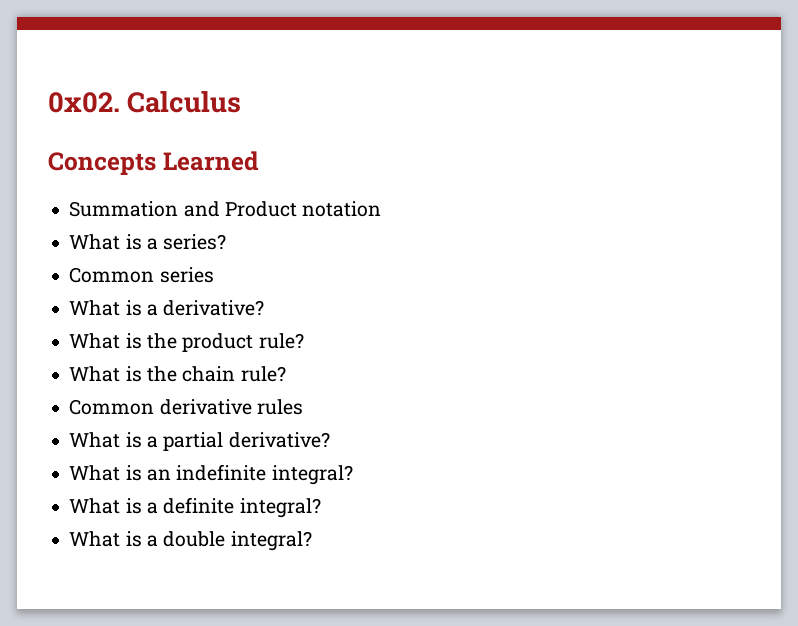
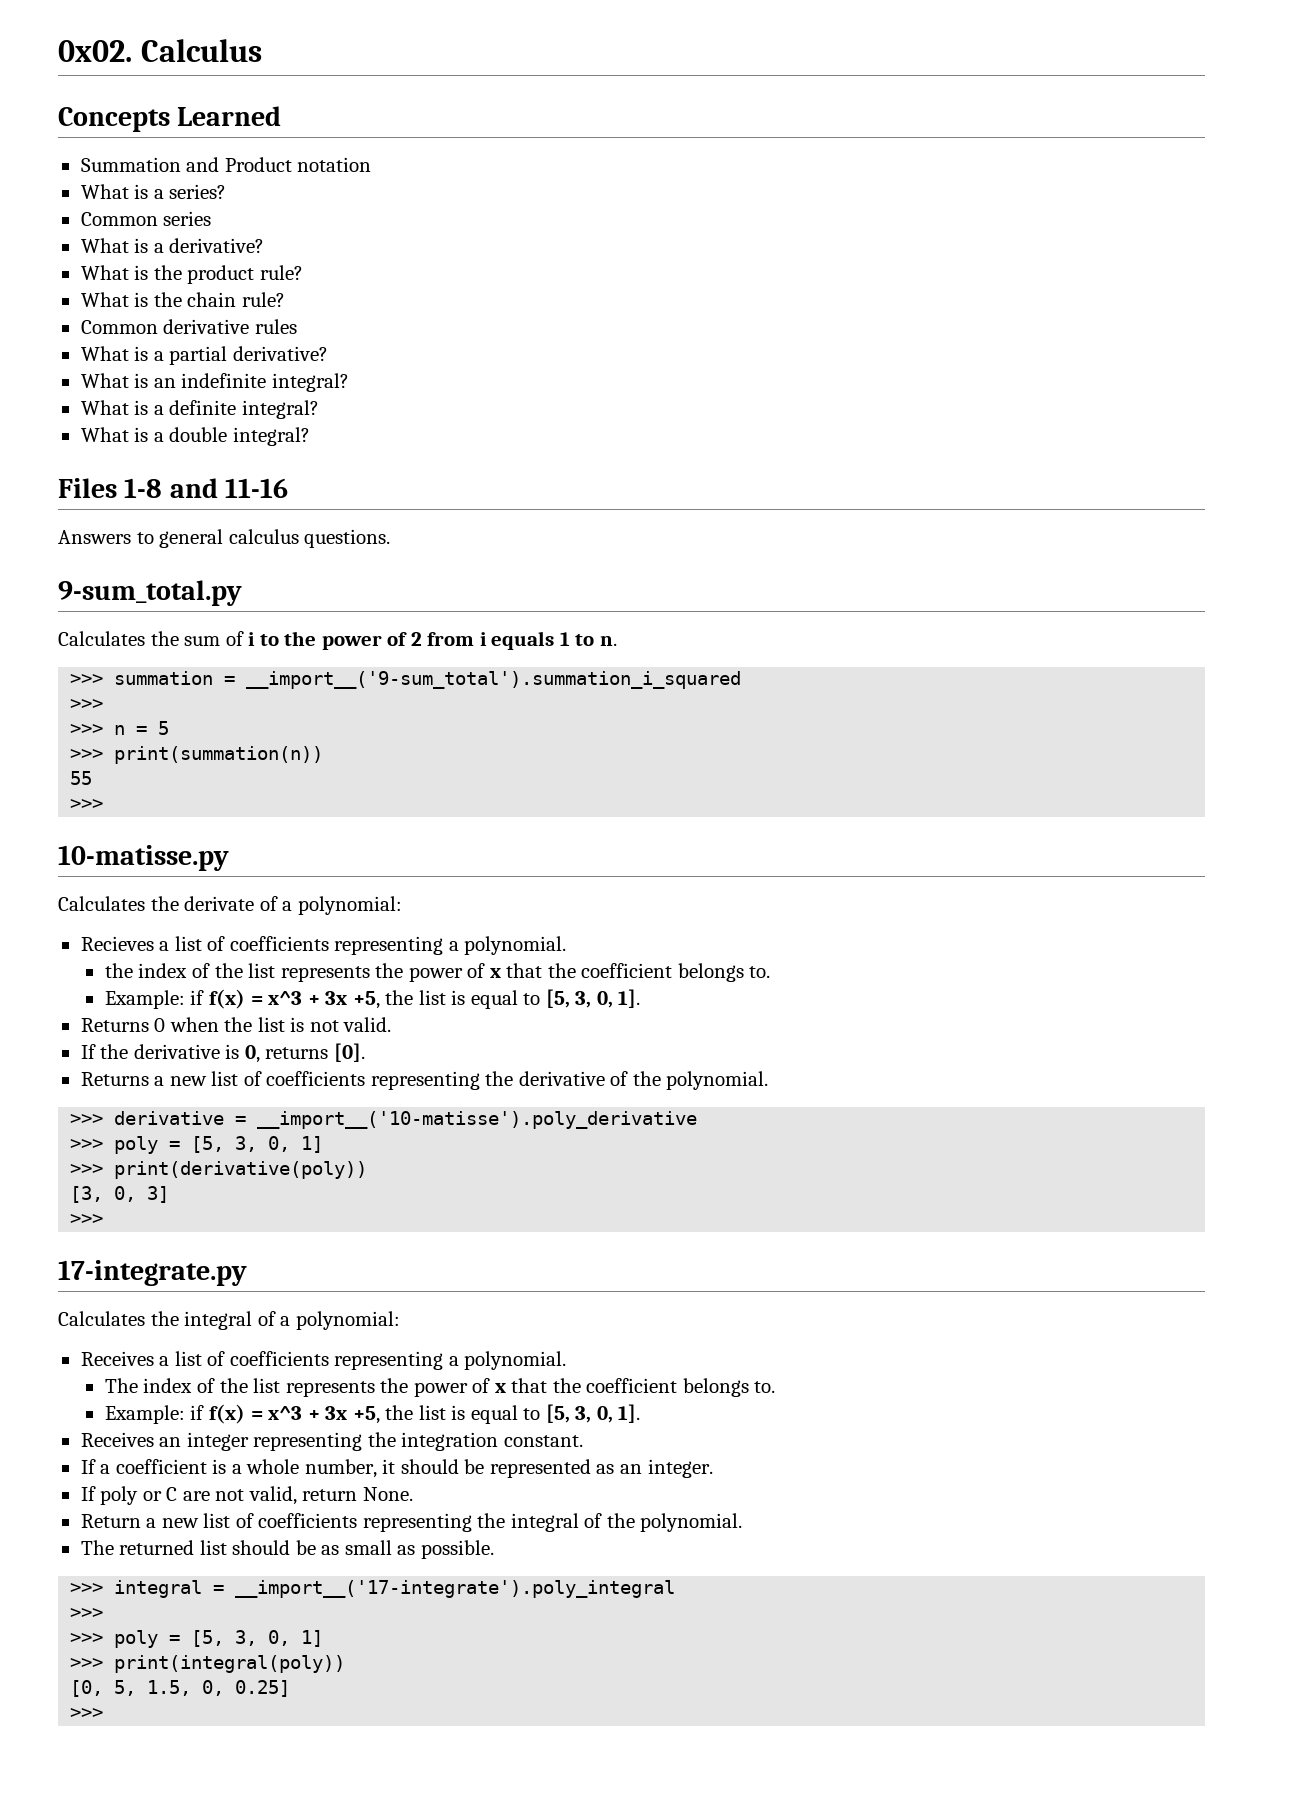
(312, 541) none -> [58,478,289,498] [58,529,391,548] [58,580,242,606] [58,631,618,650] [70,671,742,689] [70,699,104,710] [70,721,170,735] [70,746,324,764] [70,771,93,785] [70,799,104,810] [58,845,229,871] [58,896,402,915] [80,936,567,955] [104,963,771,982] [104,989,641,1009] [80,1017,392,1032] [80,1043,365,1063] [80,1071,769,1090] [70,1111,698,1129] [70,1136,324,1154] [70,1161,368,1179] [70,1186,170,1203] [70,1214,104,1225] [58,1260,247,1286] [58,1311,400,1330] [80,1351,567,1370] [104,1378,776,1397] [104,1404,641,1424] [80,1432,583,1451] [80,1459,713,1478] [80,1486,413,1505] [80,1513,743,1532] [80,1540,494,1559] [70,1580,676,1598] [70,1608,104,1619] [70,1630,324,1648] [70,1655,346,1673] [70,1680,291,1697] [70,1708,104,1719] // Files 1-8 and 11-16 // Answers to general calculus questions. // 9-sum_total.py // Calculates the sum of i to the power of 2 from i equals 1 to n. // >>> summation = __import__('9-sum_total').summation_i_squared // >>> // >>> n = 5 // >>> print(summation(n)) // 55 // >>> // 10-matisse.py // Calculates the derivate of a polynomial: // Recieves a list of coefficients representing a polynomial. // the index of the list represents the power of x that the coefficient belongs to. // Example: if f(x) = x^3 + 3x +5, the list is equal to [5, 3, 0, 1]. // Returns 0 when the list is not valid. // If the derivative is 0, returns [0]. // Returns a new list of coefficients representing the derivative of the polynomial. // >>> derivative = __import__('10-matisse').poly_derivative // >>> poly = [5, 3, 0, 1] // >>> print(derivative(poly)) // [3, 0, 3] // >>> // 17-integrate.py // Calculates the integral of a polynomial: // Receives a list of coefficients representing a polynomial. // The index of the list represents the power of x that the coefficient belongs to. // Example: if f(x) = x^3 + 3x +5, the list is equal to [5, 3, 0, 1]. // Receives an integer representing the integration constant. // If a coefficient is a whole number, it should be represented as an integer. // If poly or C are not valid, return None. // Return a new list of coefficients representing the integral of the polynomial. // The returned list should be as small as possible. // >>> integral = __import__('17-integrate').poly_integral // >>> // >>> poly = [5, 3, 0, 1] // >>> print(integral(poly)) // [0, 5, 1.5, 0, 0.25] // >>>

